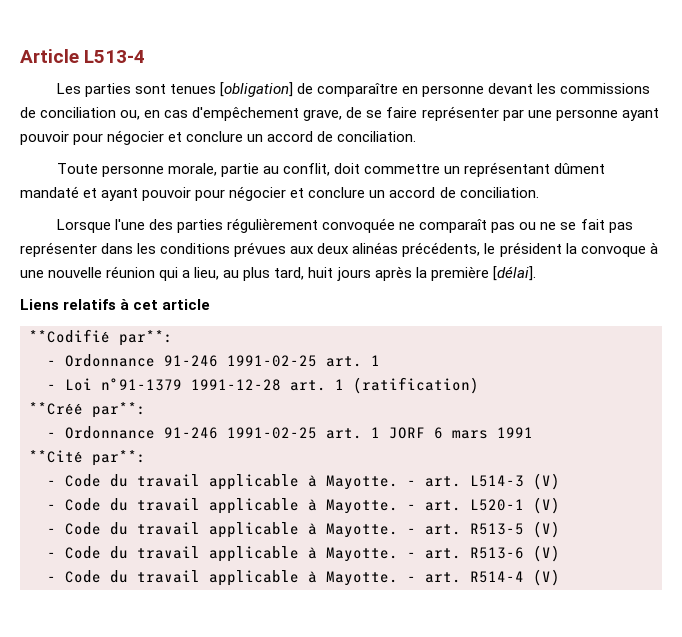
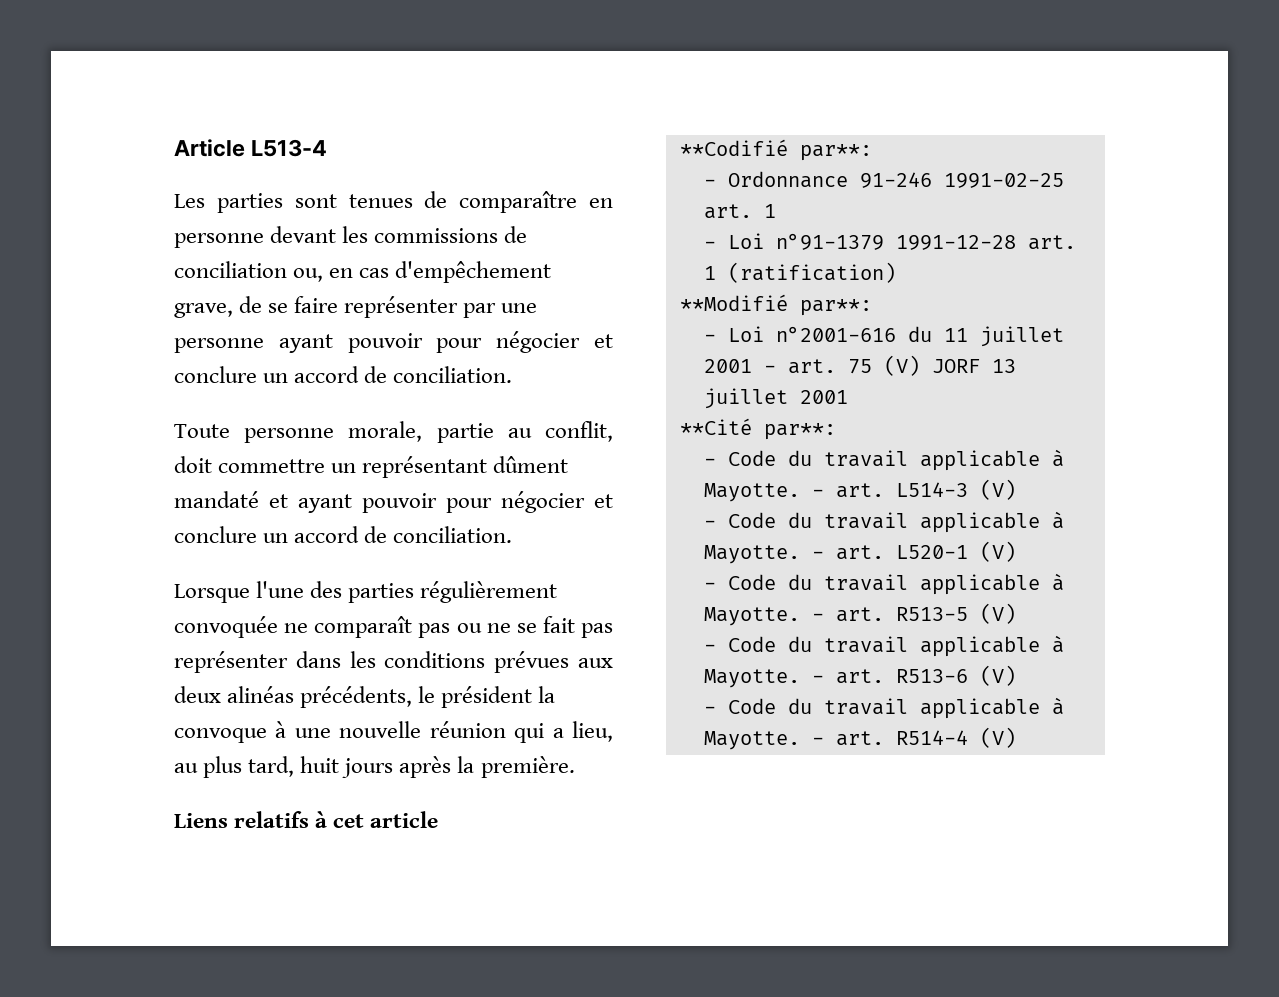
[220,82,294,97] [obligation] -> (413, 201) none
[430,266,536,281] première [délai]. -> [480,756,575,778] première.
[29,402,146,418] [47,426,533,439] **Créé par**: // - Ordonnance 91-246 1991-02-25 art. 1 JORF 6 mars 1991 -> [679,294,872,316] [703,326,1064,347] [703,355,1016,376] [703,388,848,409] **Modifié par**: // - Loi n°2001-616 du 11 juillet 2001 - art. 75 (V) JORF 13 juillet 2001

